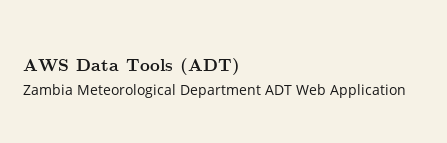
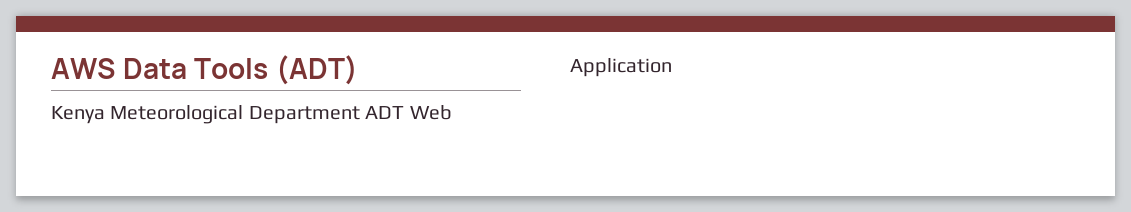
[23,84,73,95] Zambia -> [51,106,105,124] Kenya

